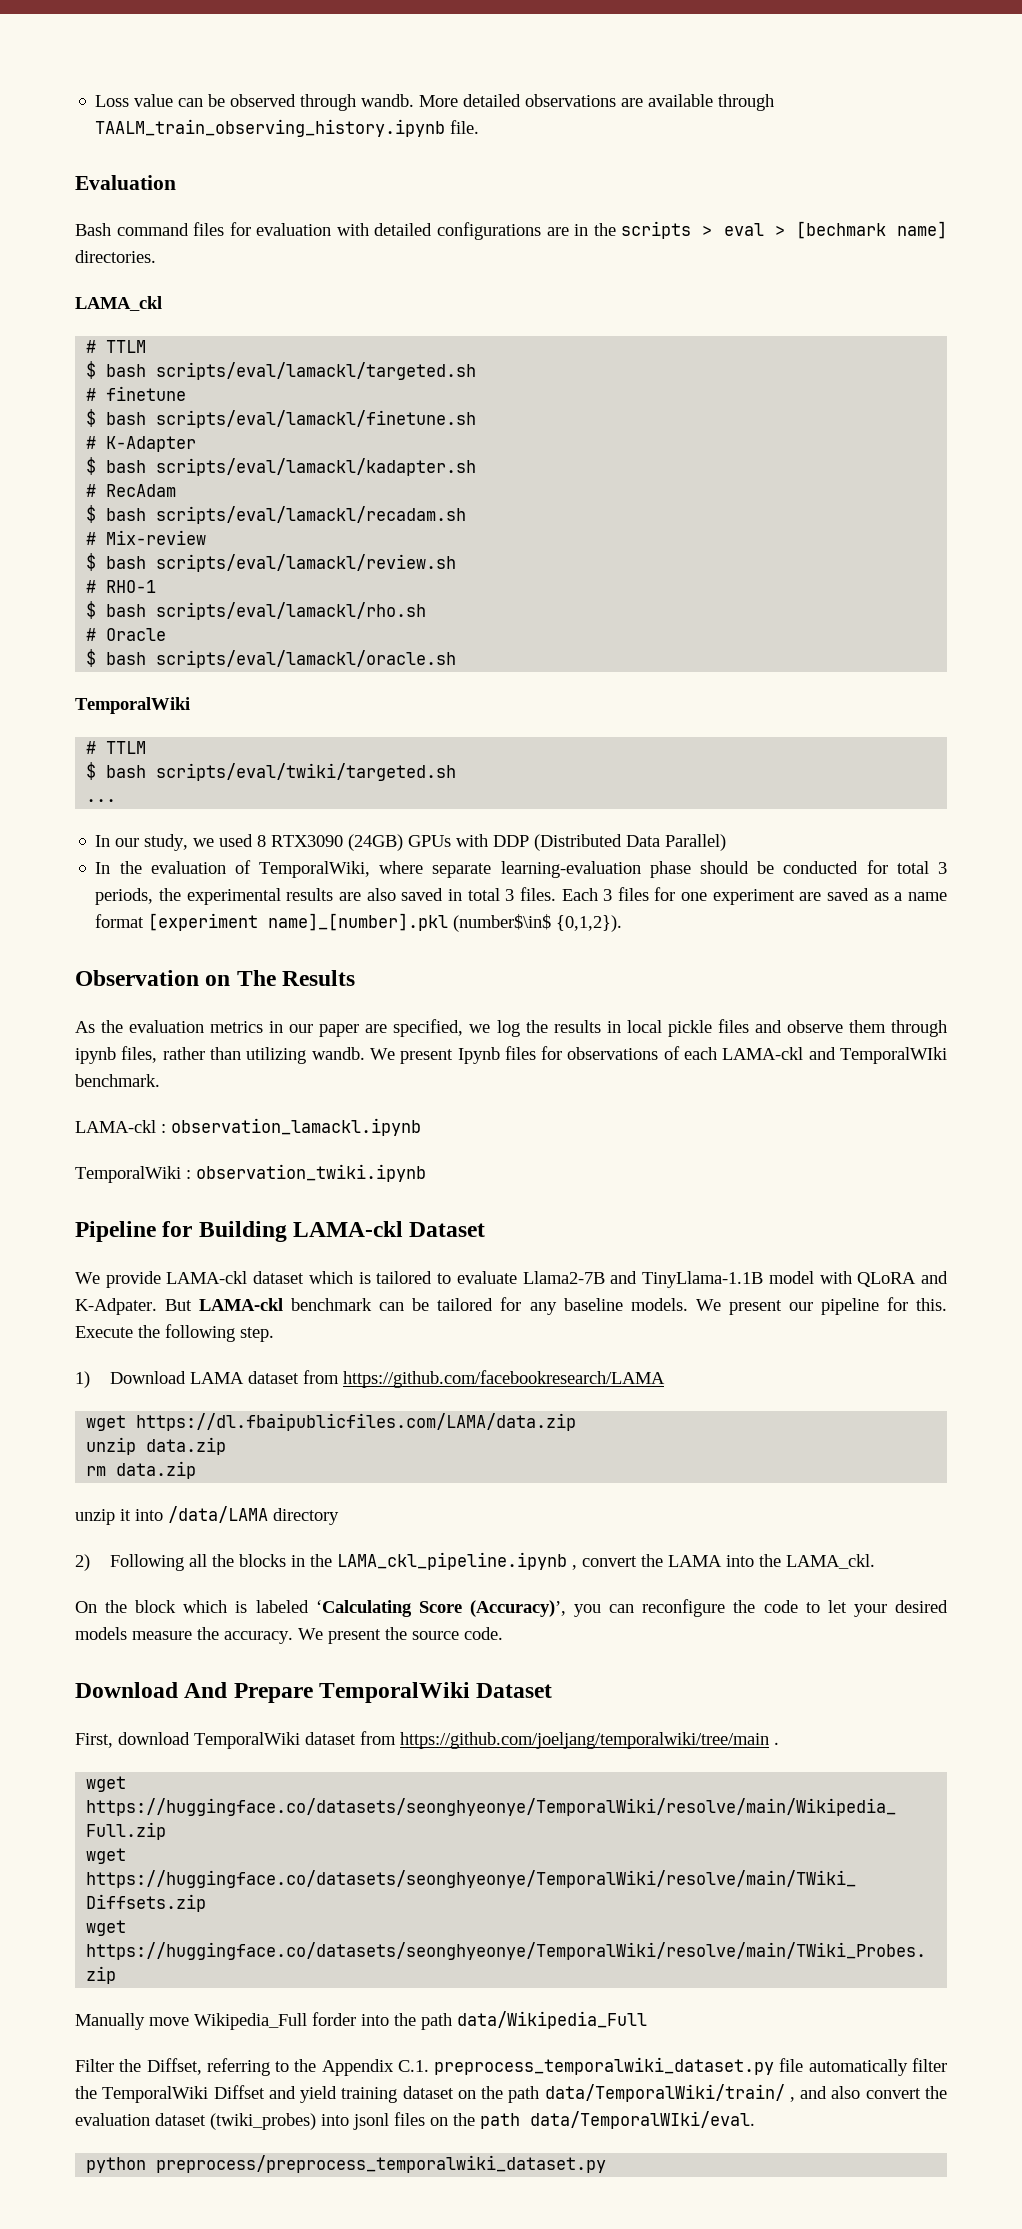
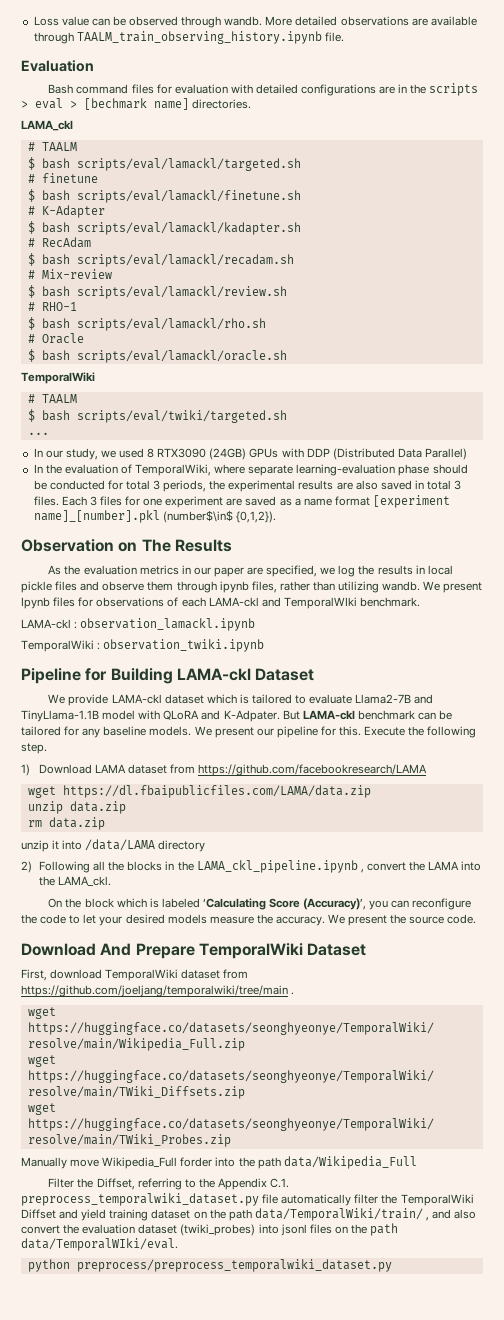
[106,340,147,353] TTLM -> [41,142,77,151] TAALM
[106,741,147,754] TTLM -> [41,394,77,403] TAALM

